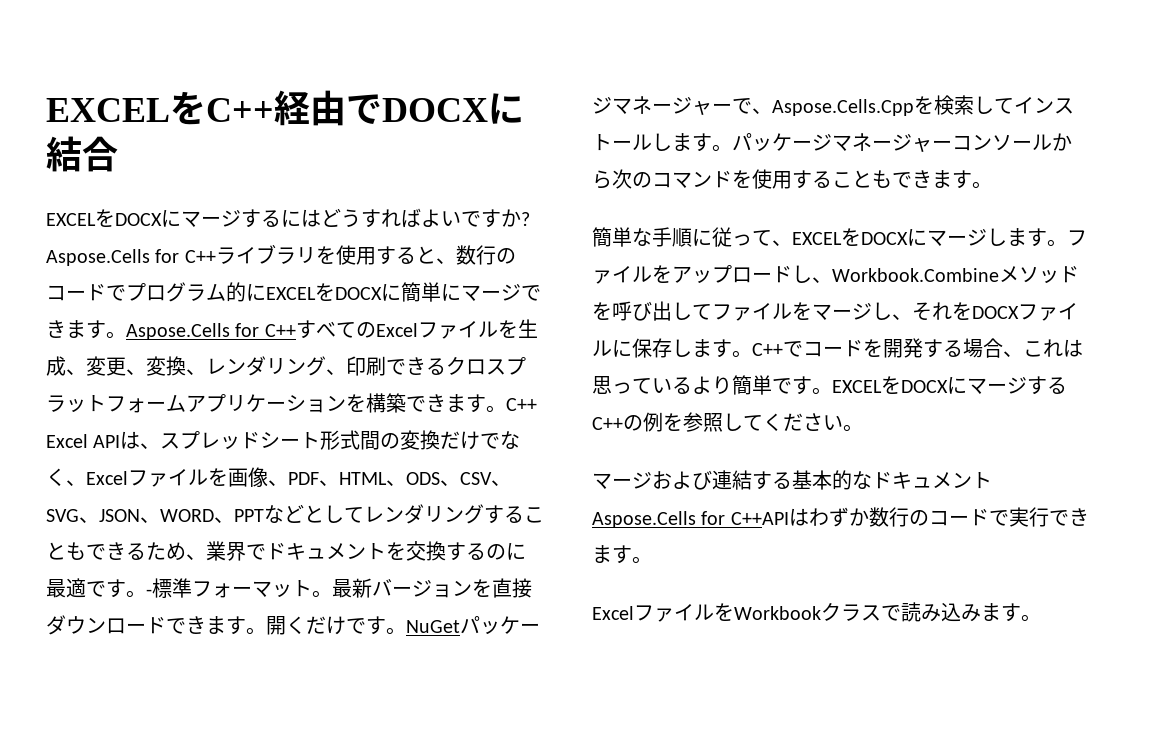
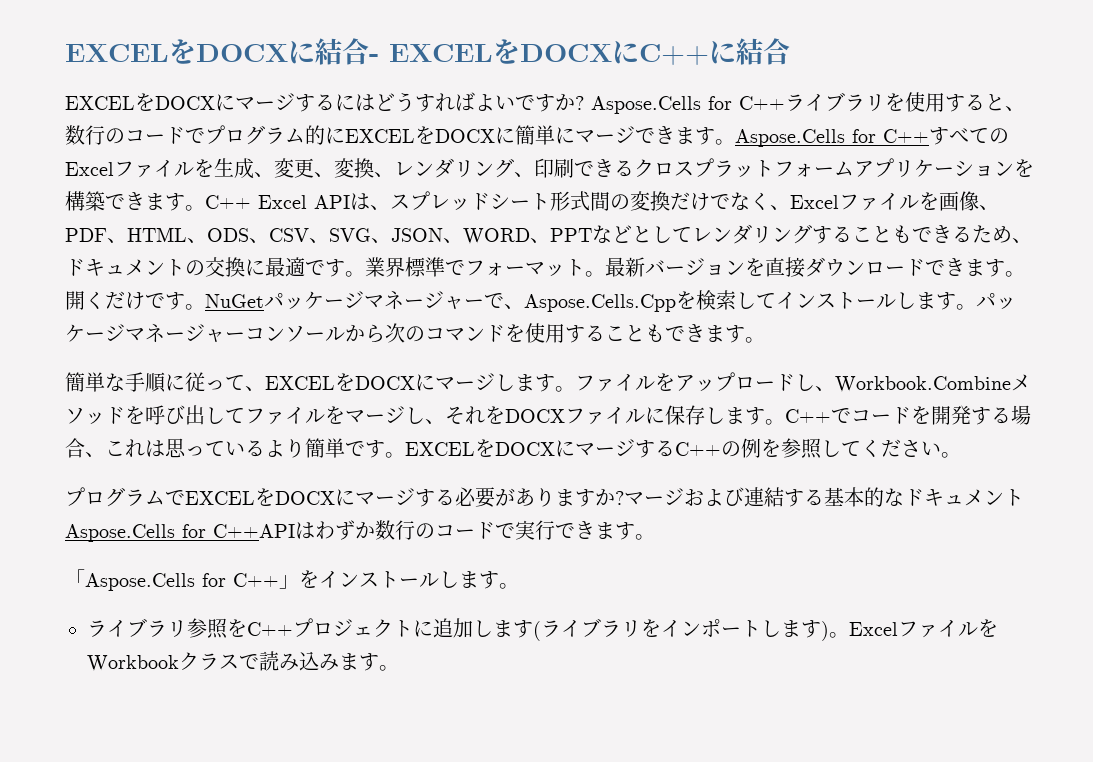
[46,90,488,126] EXCELをC++経由でDOCX -> [65,38,709,65] EXCELをDOCXに結合- EXCELをDOCXにC++
[206,541,506,561] 業界でドキュメントを交換するの -> [65,257,245,277] ドキュメントの交換
[146,578,192,598] -標準 -> [365,257,465,277] 業界標準で
(863, 428) none -> [65,487,624,508] プログラムでEXCELをDOCXにマージする必要がありますか?
(652, 560) none -> [65,569,519,591] [87,618,849,641] 「Aspose.Cells for C++」をインストールします。 // ライブラリ参照をC++プロジェクトに追加します(ライブラリをインポートします)。

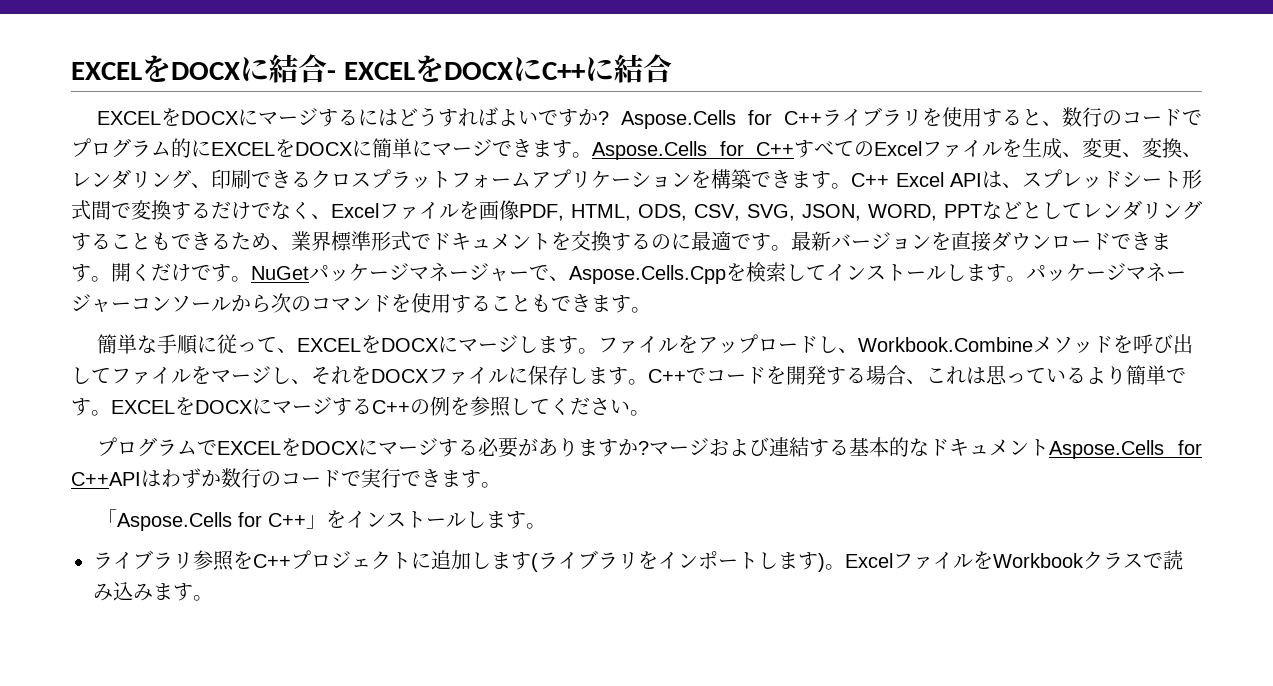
[610,191,670,211] の変換 -> [111,200,211,220] で変換する
[979,205,999,210] [65,227,550,245] 、PDF、HTML、ODS、CSV、SVG、JSON、WORD、 -> [519,204,937,221] PDF, HTML, ODS, CSV, SVG, JSON, WORD,
[65,257,585,277] ドキュメントの交換に最適です。業界標準でフォーマット -> [291,231,771,251] 業界標準形式でドキュメントを交換するのに最適です

